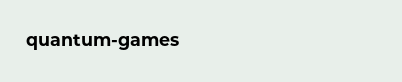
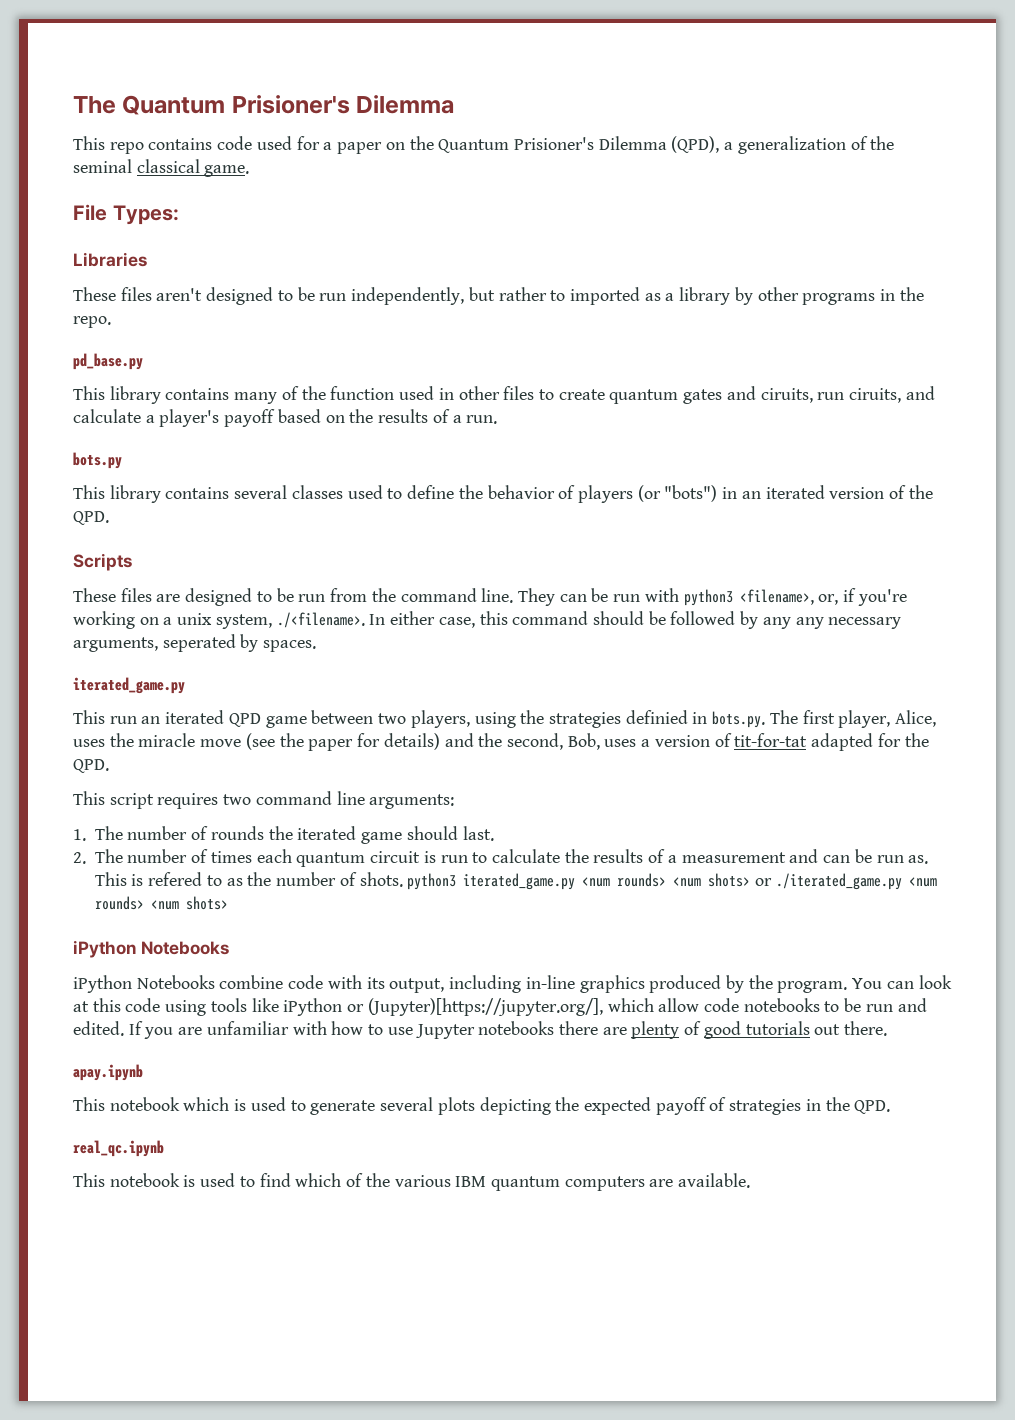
[26,34,179,50] quantum-games -> [73,95,455,115] [73,136,895,154] [73,159,250,177] [73,204,179,225] [73,252,147,267] [73,287,924,305] [73,316,111,328] [73,353,143,370] [73,386,935,404] [73,409,498,427] [73,452,122,469] [73,485,933,503] [73,511,109,525] [73,553,132,571] [73,588,907,606] [73,611,902,629] [73,634,317,652] [73,677,185,694] [73,710,937,728] [73,733,929,751] [73,759,109,773] [73,791,455,809] [73,826,494,844] [73,849,929,867] [94,872,937,890] [94,896,228,910] [73,940,229,958] [73,975,952,993] [73,998,927,1016] [73,1021,888,1039] [73,1064,143,1081] [73,1097,891,1115] [73,1140,164,1157] [73,1173,751,1191] The Quantum Prisioner's Dilemma // This repo contains code used for a paper on the Quantum Prisioner's Dilemma (QPD), a generalization of the seminal classical game. // File Types: // Libraries // These files aren't designed to be run independently, but rather to imported as a library by other programs in the repo. // pd_base.py // This library contains many of the function used in other files to create quantum gates and ciruits, run ciruits, and calculate a player's payoff based on the results of a run. // bots.py // This library contains several classes used to define the behavior of players (or "bots") in an iterated version of the QPD. // Scripts // These files are designed to be run from the command line. They can be run with python3 <filename>, or, if you're working on a unix system, ./<filename>. In either case, this command should be followed by any any necessary arguments, seperated by spaces. // iterated_game.py // This run an iterated QPD game between two players, using the strategies definied in bots.py. The first player, Alice, uses the miracle move (see the paper for details) and the second, Bob, uses a version of tit-for-tat adapted for the QPD. // This script requires two command line arguments: // 1. The number of rounds the iterated game should last. // 2. The number of times each quantum circuit is run to calculate the results of a measurement and can be run as. This is refered to as the number of shots. python3 iterated_game.py <num rounds> <num shots> or ./iterated_game.py <num rounds> <num shots> // iPython Notebooks // iPython Notebooks combine code with its output, including in-line graphics produced by the program. You can look at this code using tools like iPython or (Jupyter)[https://jupyter.org/], which allow code notebooks to be run and edited. If you are unfamiliar with how to use Jupyter notebooks there are plenty of good tutorials out there. // apay.ipynb // This notebook which is used to generate several plots depicting the expected payoff of strategies in the QPD. // real_qc.ipynb // This notebook is used to find which of the various IBM quantum computers are available.

